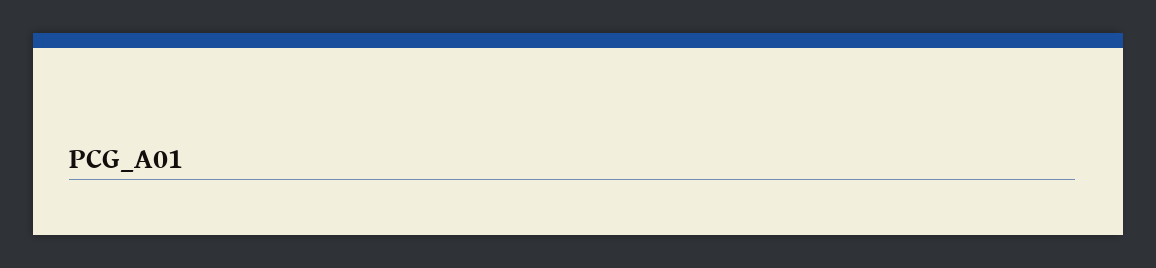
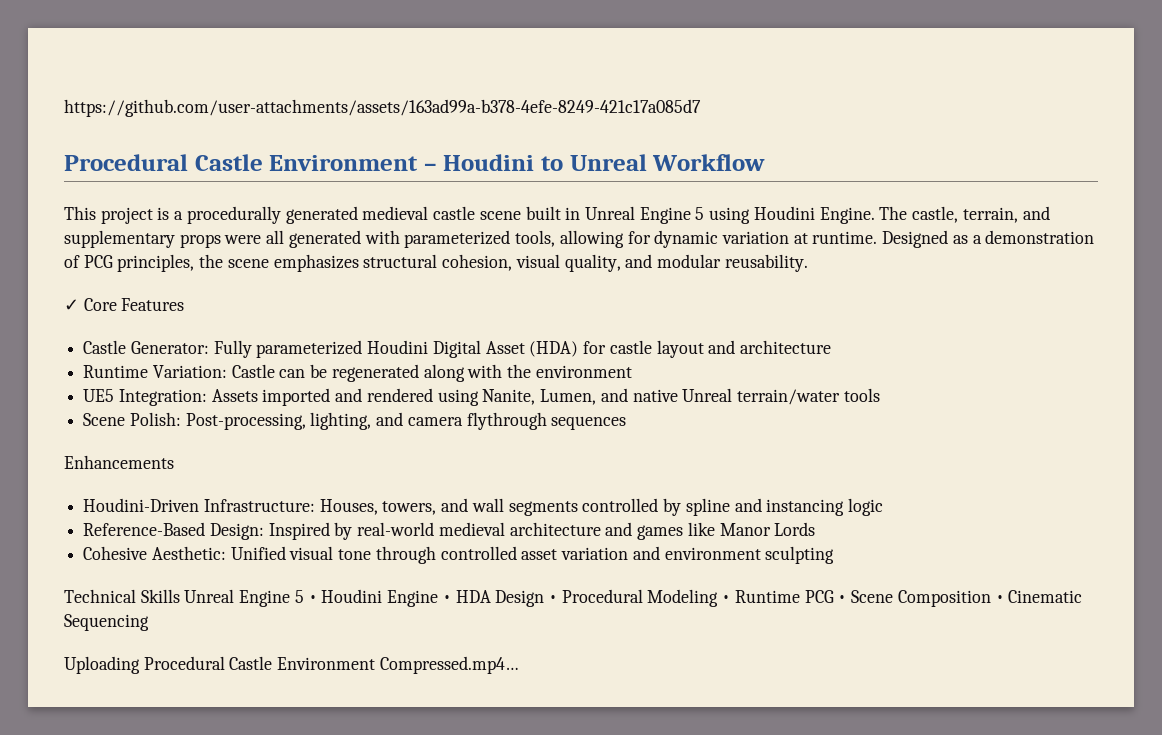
[69,149,183,172] PCG_A01 -> [64,99,701,117] [64,154,766,171] [64,206,1050,224] [64,230,1095,248] [64,254,808,272] [64,298,185,311] [83,340,831,358] [83,364,632,382] [83,388,880,406] [83,412,627,430] [64,455,174,469] [83,498,883,516] [83,522,816,540] [83,546,835,564] [64,589,1083,607] [64,614,149,631] [64,656,519,674] https://github.com/user-attachments/assets/163ad99a-b378-4efe-8249-421c17a085d7 // Procedural Castle Environment – Houdini to Unreal Workflow // This project is a procedurally generated medieval castle scene built in Unreal Engine 5 using Houdini Engine. The castle, terrain, and supplementary props were all generated with parameterized tools, allowing for dynamic variation at runtime. Designed as a demonstration of PCG principles, the scene emphasizes structural cohesion, visual quality, and modular reusability. // ✓ Core Features // Castle Generator: Fully parameterized Houdini Digital Asset (HDA) for castle layout and architecture // Runtime Variation: Castle can be regenerated along with the environment // UE5 Integration: Assets imported and rendered using Nanite, Lumen, and native Unreal terrain/water tools // Scene Polish: Post-processing, lighting, and camera flythrough sequences // Enhancements // Houdini-Driven Infrastructure: Houses, towers, and wall segments controlled by spline and instancing logic // Reference-Based Design: Inspired by real-world medieval architecture and games like Manor Lords // Cohesive Aesthetic: Unified visual tone through controlled asset variation and environment sculpting // Technical Skills Unreal Engine 5 • Houdini Engine • HDA Design • Procedural Modeling • Runtime PCG • Scene Composition • Cinematic Sequencing // Uploading Procedural Castle Environment Compressed.mp4…

